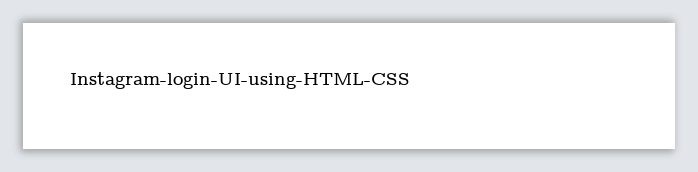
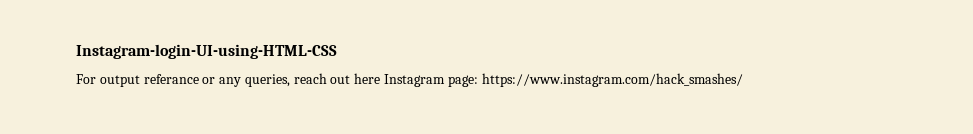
(410, 80) none -> [76,73,743,87] // For output referance or any queries, reach out here Instagram page: https://www.instagram.com/hack_smashes/

